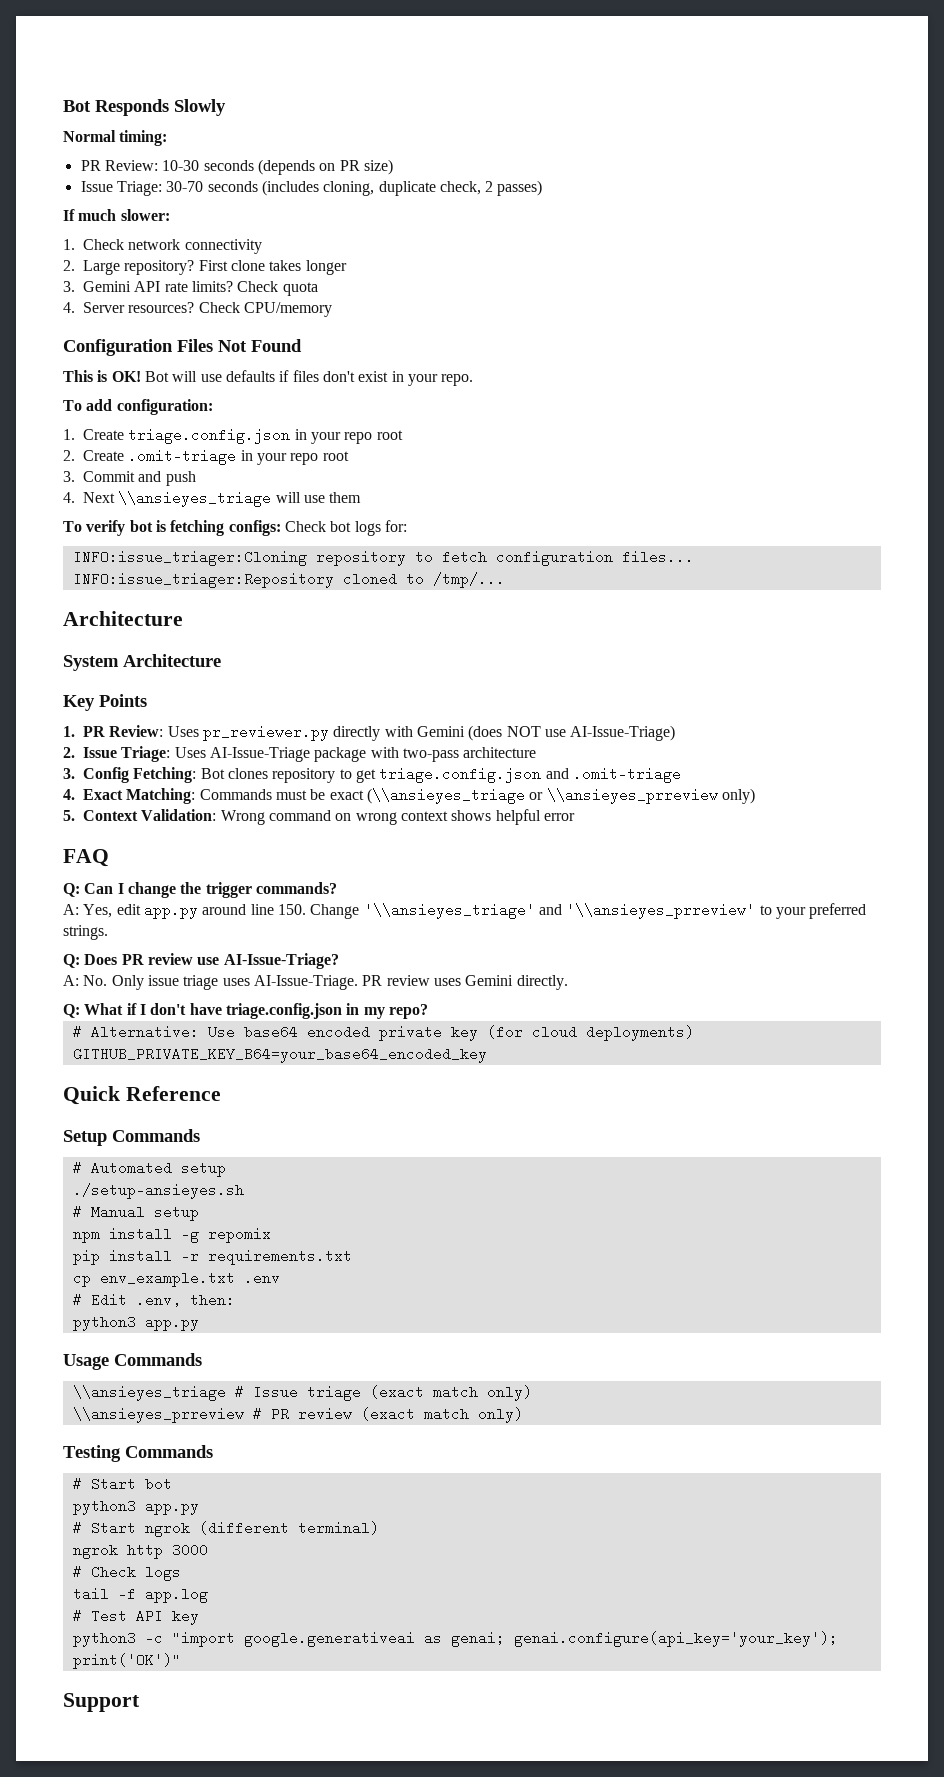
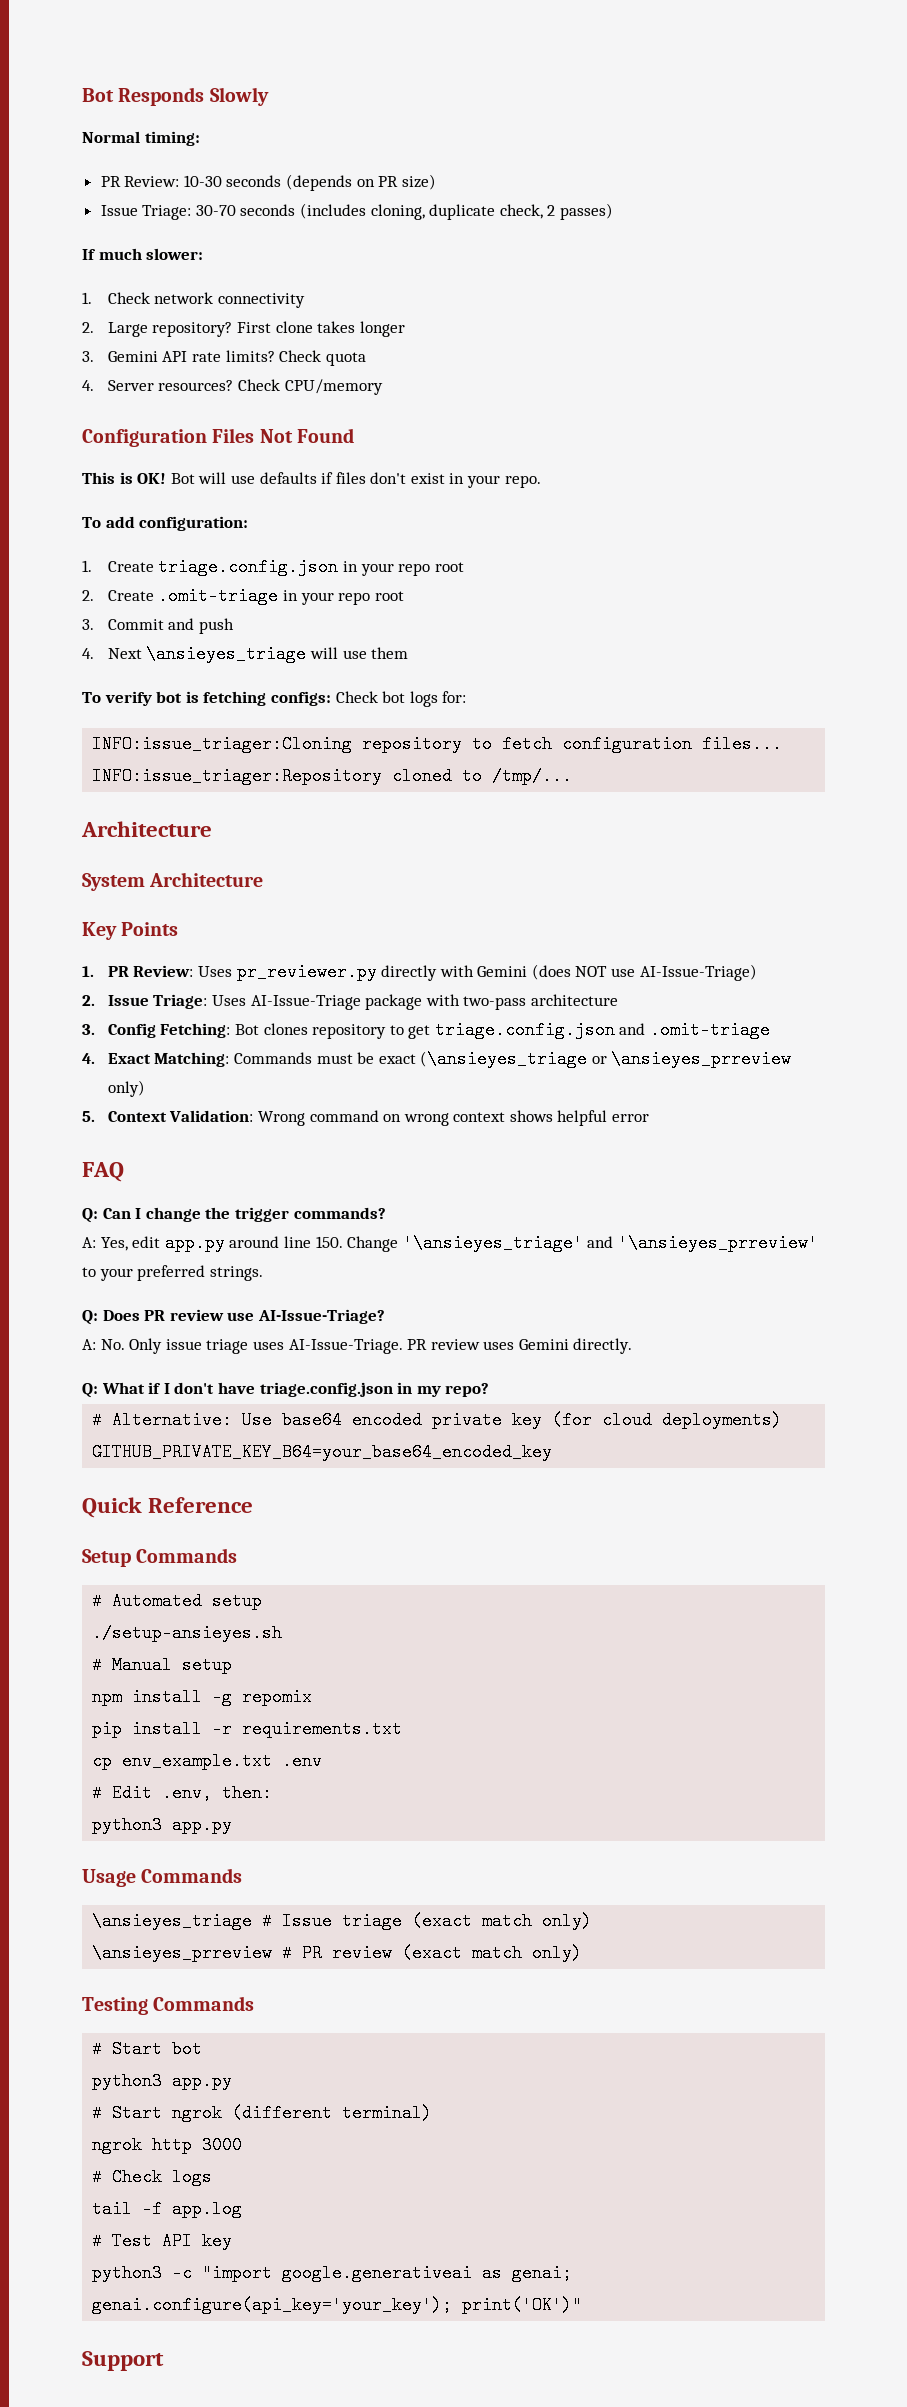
[118,491,272,507] \\ansieyes_triage -> [146,645,307,663] \ansieyes_triage
[366,788,718,804] (\\ansieyes_triage or \\ansieyes_prreview -> [420,1050,792,1068] (\ansieyes_triage or \ansieyes_prreview
[363,903,756,919] '\\ansieyes_triage' and '\\ansieyes_prreview' -> [402,1234,818,1252] '\ansieyes_triage' and '\ansieyes_prreview'
[72,1385,226,1401] \\ansieyes_triage -> [92,1912,253,1930] \ansieyes_triage
[72,1407,244,1423] \\ansieyes_prreview -> [92,1944,273,1962] \ansieyes_prreview

